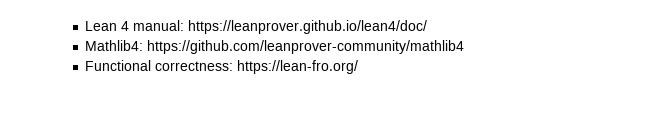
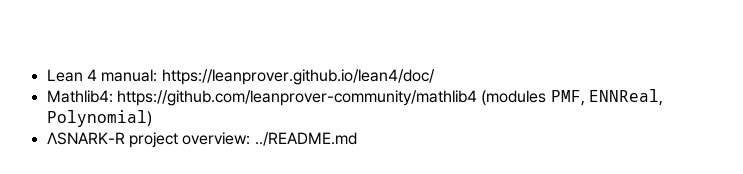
[85,60,359,74] // Functional correctness: https://lean-fro.org/ -> [481,89,663,106] [46,110,152,127] [46,132,357,148] (modules PMF, ENNReal, Polynomial) // ΛSNARK-R project overview: ../README.md

